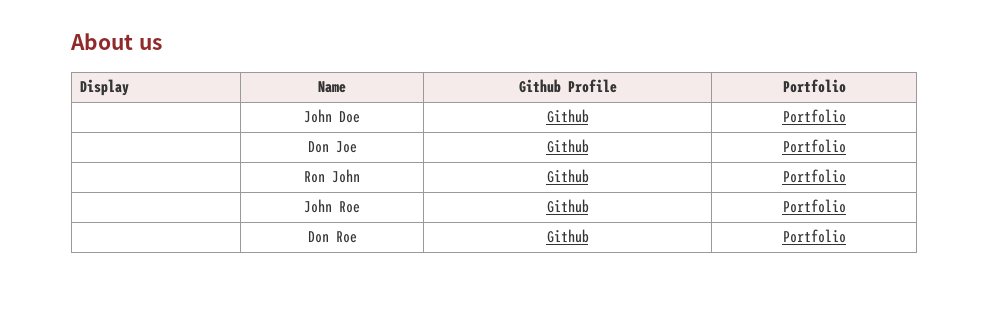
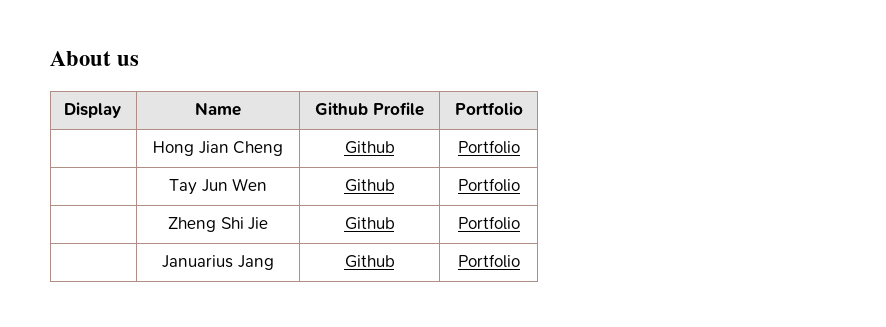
[304,109,361,123] [546,109,589,123] [782,109,846,123] [307,141,357,153] [546,139,589,153] [782,139,846,153] [304,169,360,183] [546,169,589,183] [782,169,846,183] [304,199,361,213] [546,199,589,213] [782,199,846,213] [307,231,357,243] [546,229,589,243] [782,229,846,243] John Doe | Github | Portfolio // | Don Joe | Github | Portfolio // | Ron John | Github | Portfolio // | John Roe | Github | Portfolio // | Don Roe | Github | Portfolio -> [152,141,284,156] [344,141,395,154] [457,140,520,154] [168,178,268,195] [344,179,395,192] [457,178,520,192] [167,217,269,232] [344,217,395,230] [457,216,520,230] [162,255,274,270] [344,255,395,268] [457,254,520,268] Hong Jian Cheng | Github | Portfolio // | Tay Jun Wen | Github | Portfolio // | Zheng Shi Jie | Github | Portfolio // | Januarius Jang | Github | Portfolio

